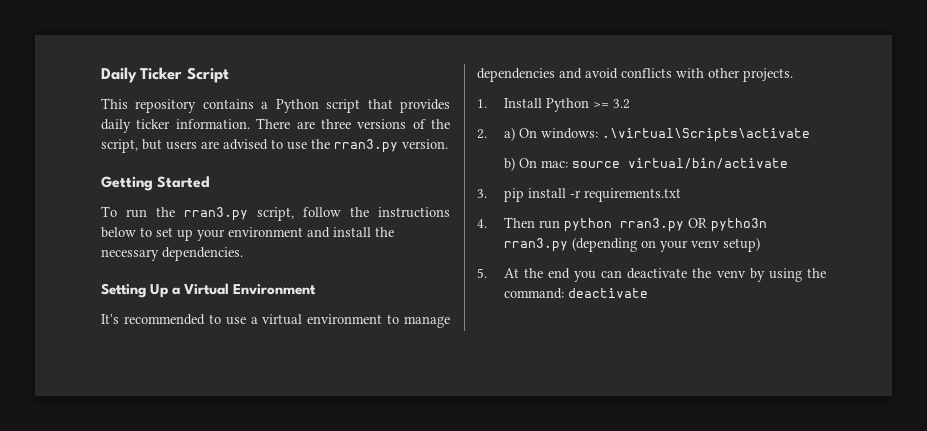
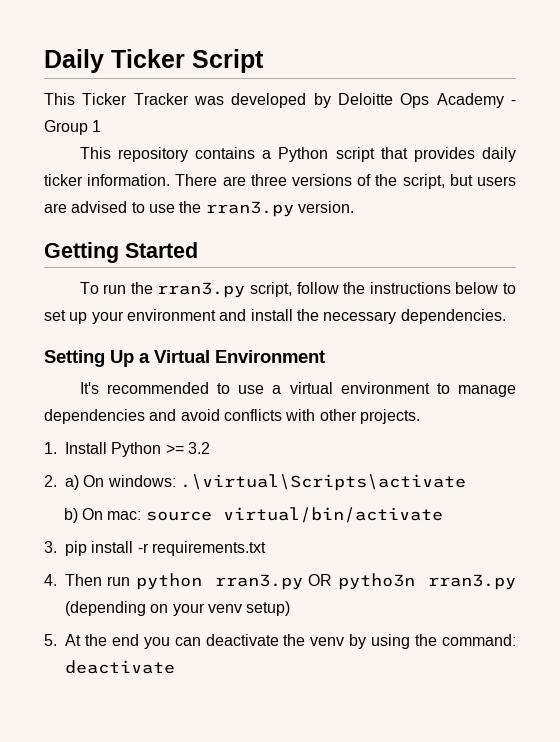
(229, 75) none -> [44,93,516,108] [44,120,102,135] // This Ticker Tracker was developed by Deloitte Ops Academy - Group 1

